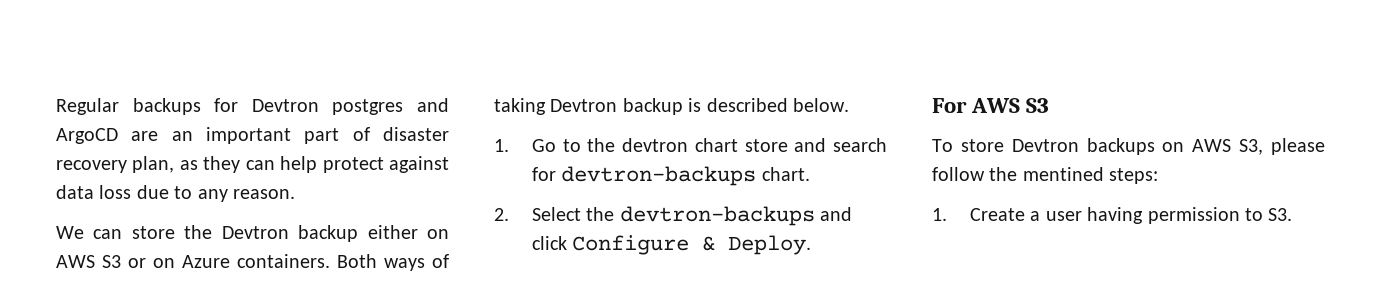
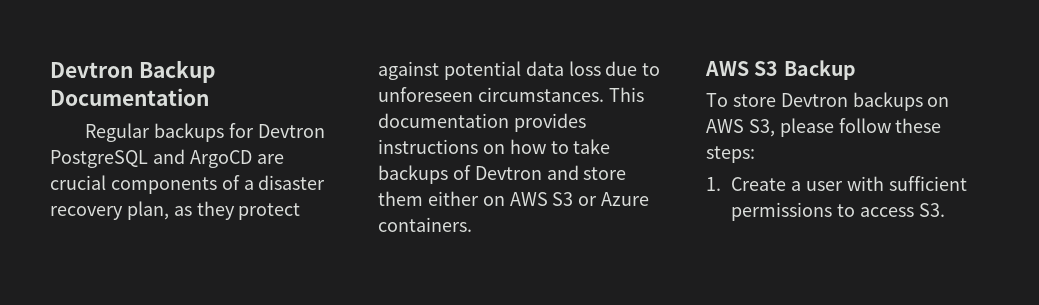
(56, 106) none -> [50,61,216,83] [50,88,209,106] Devtron Backup Documentation //
[332,99,404,115] postgres -> [50,150,148,168] PostgreSQL
[171,127,370,144] an important part of -> [50,175,254,194] crucial components of a
[245,156,318,173] can help -> (235, 210) none
(449, 164) none -> [443,61,521,80] potential
[197,189,295,202] [56,225,359,242] any reason. // We can store the Devtron backup -> [378,87,644,102] [378,113,586,132] [378,139,611,154] [378,165,627,184] [378,191,423,206] unforeseen circumstances. This documentation provides instructions on how to take backups of Devtron and store them
[153,258,175,268] on -> (598, 201) none
[337,254,449,271] [494,98,849,115] [494,138,887,152] [532,166,810,186] [494,206,853,226] [532,235,812,255] [932,98,1050,113] Both ways of taking Devtron backup is described below. // 1. Go to the devtron chart store and search for devtron-backups chart. // 2. Select the devtron-backups and click Configure & Deploy. // For AWS S3 -> [705,60,856,80] // AWS S3 Backup
[989,167,1104,181] the mentined -> [895,118,942,133] these
[1087,207,1264,224] having permission to -> [847,176,967,191] [731,202,915,221] with sufficient permissions to access

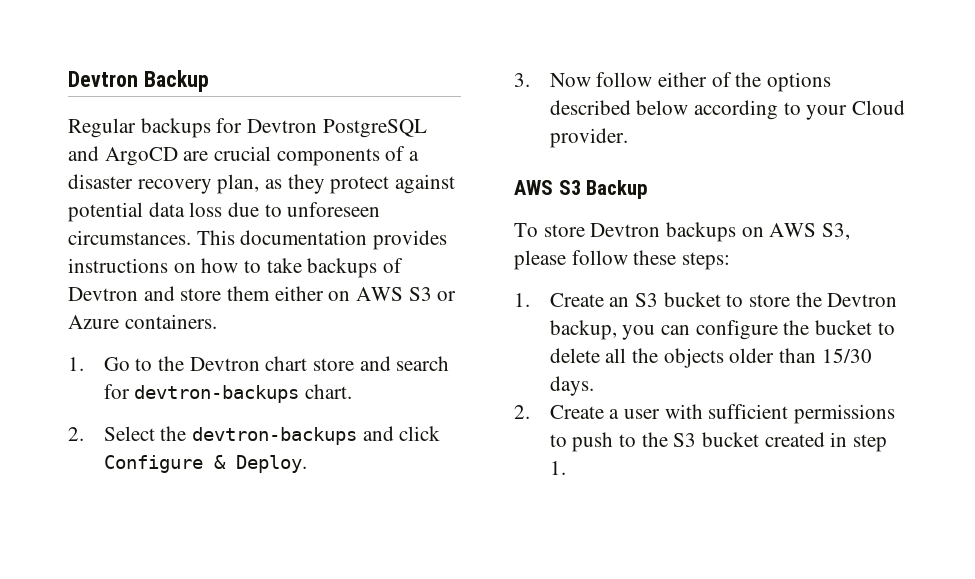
[50,88,209,106] Documentation -> (209, 81) none
(472, 224) none -> [68,356,450,371] [103,384,352,403] [68,426,441,445] [103,455,307,473] [514,72,831,92] [549,100,905,120] [549,128,628,148] // 1. Go to the Devtron chart store and search for devtron-backups chart. // 2. Select the devtron-backups and click Configure & Deploy. // 3. Now follow either of the options described below according to your Cloud provider.
(787, 184) none -> [609,292,898,307] [549,320,895,340] [549,348,872,368] [549,376,594,396] [514,405,604,419] an S3 bucket to store the Devtron backup, you can configure the bucket to delete all the objects older than 15/30 days. // 2. Create
[860,203,946,217] access S3. -> [572,432,887,452] [549,461,566,475] push to the S3 bucket created in step 1.

